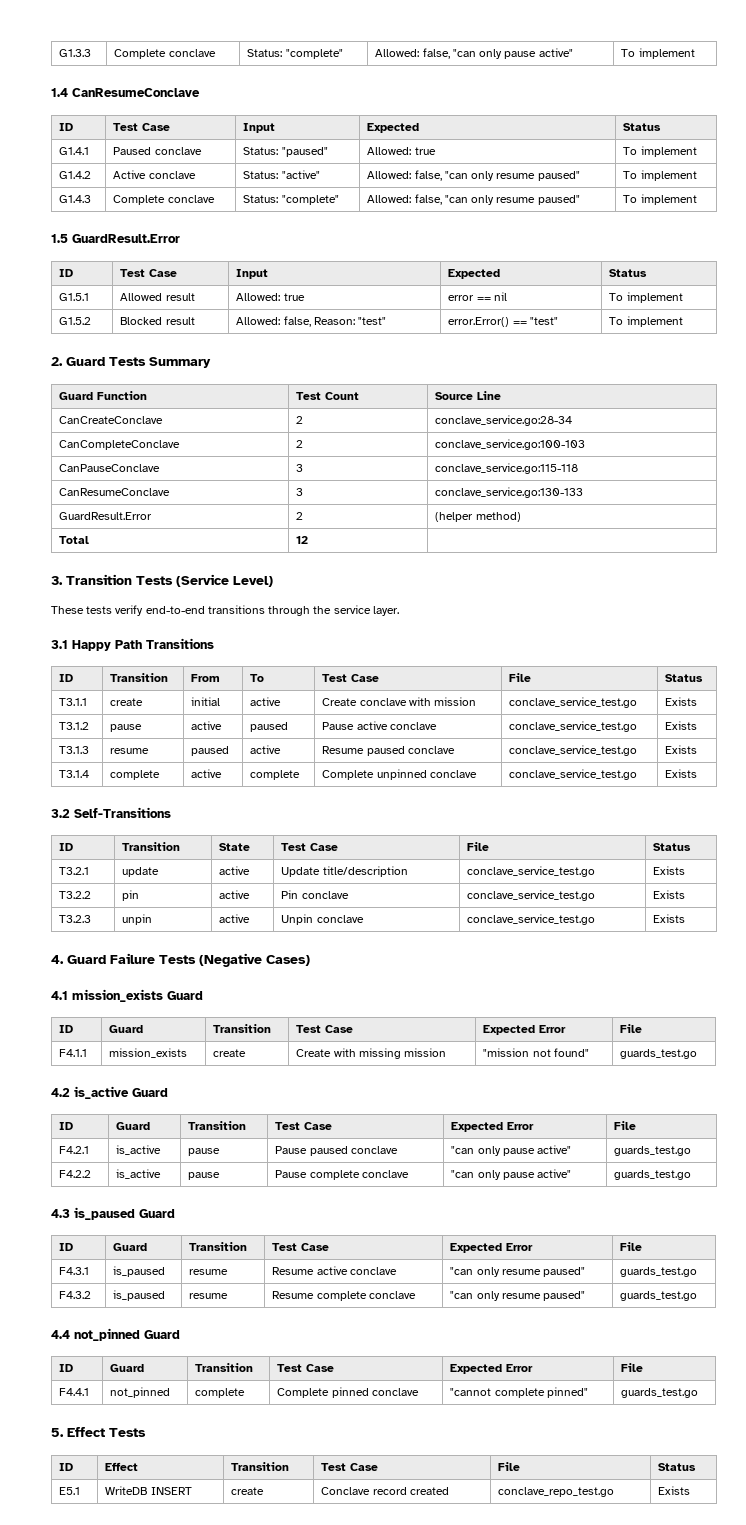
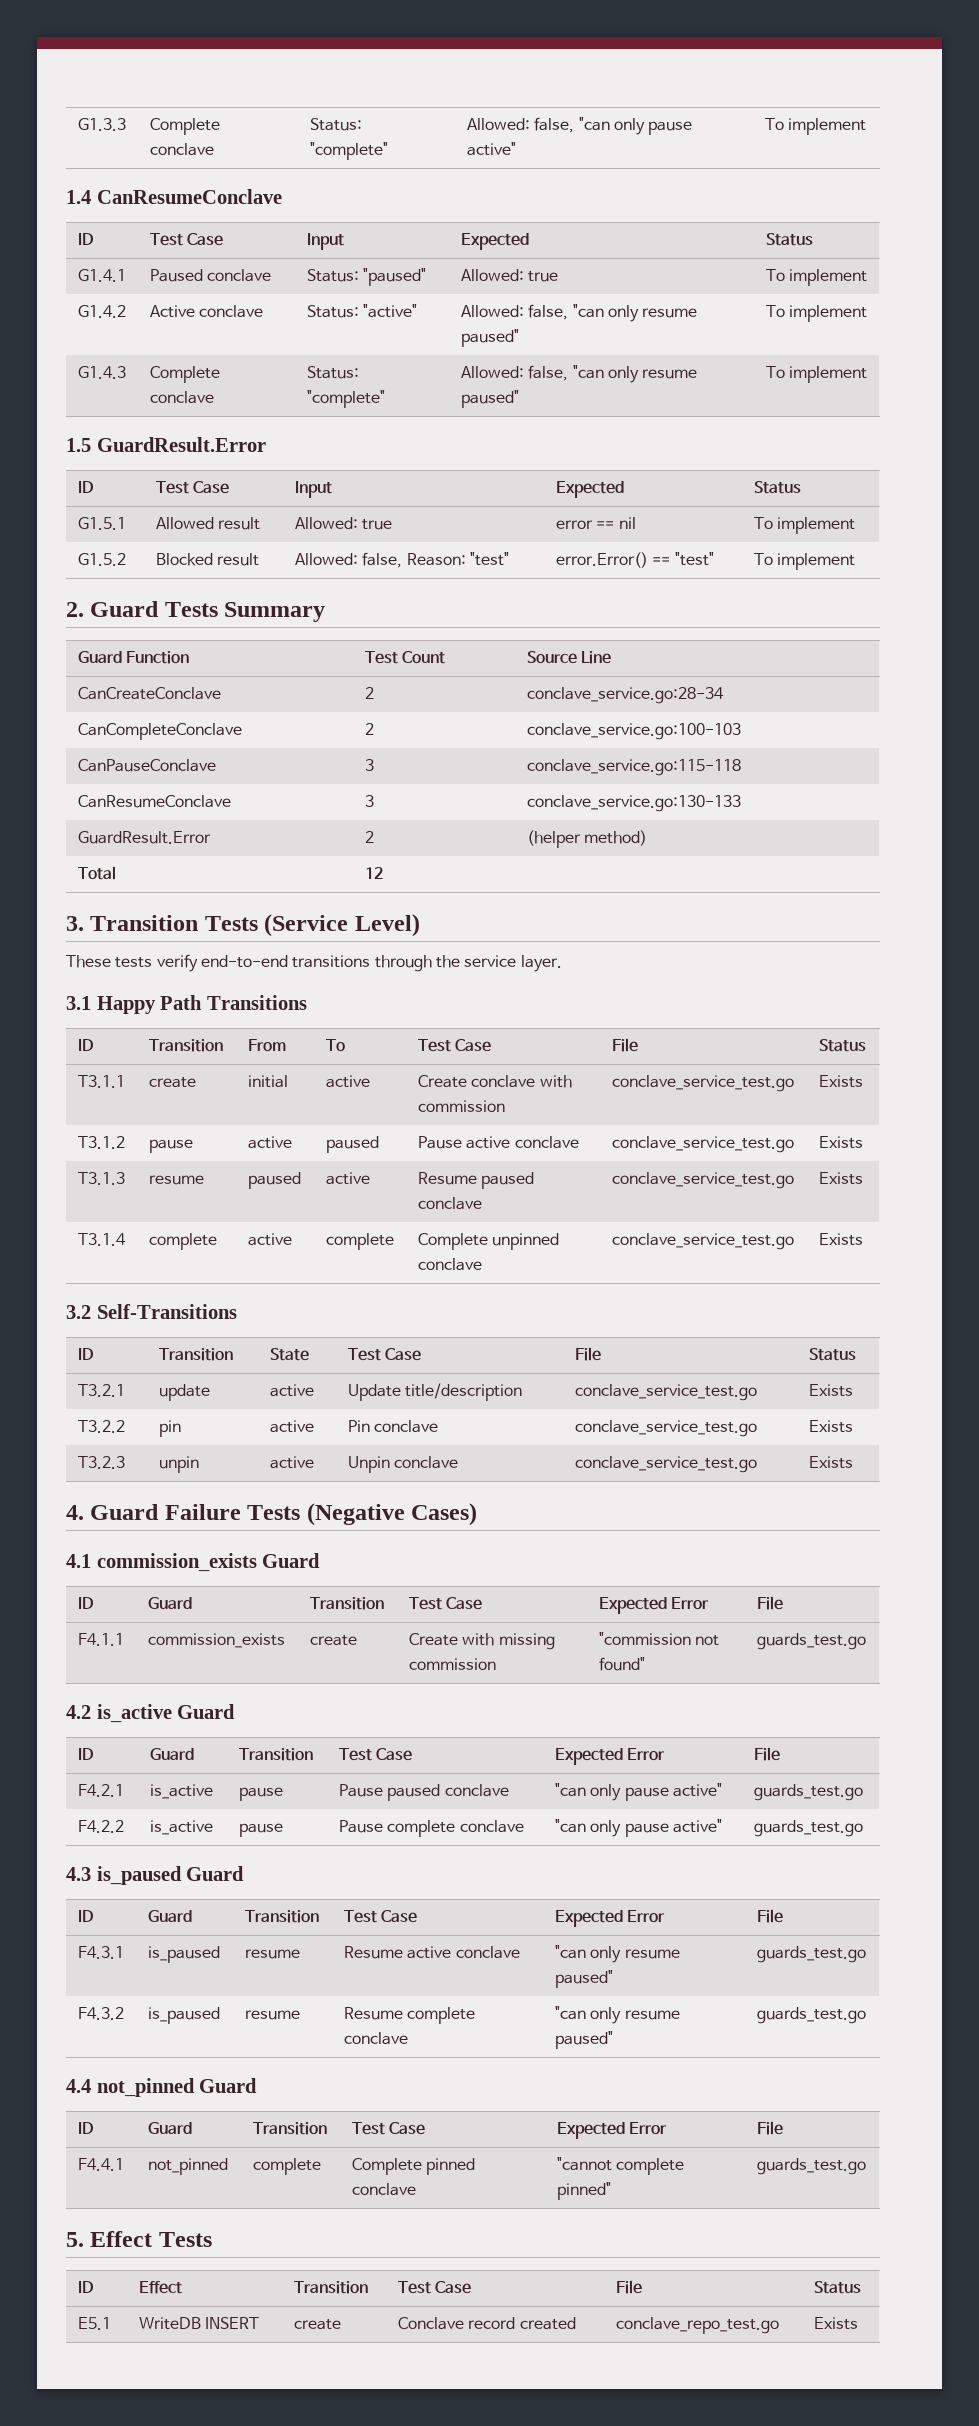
[434,697,477,706] mission -> [417,1100,505,1112] commission
[72,989,163,1002] mission_exists -> [96,1553,257,1572] commission_exists
[109,1048,188,1058] mission_exists -> [147,1633,285,1648] commission_exists
[404,1048,447,1057] [483,1048,530,1057] mission | "mission -> [408,1658,496,1670] [598,1632,691,1645] commission | "commission

